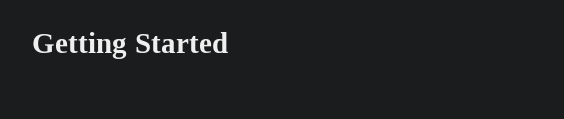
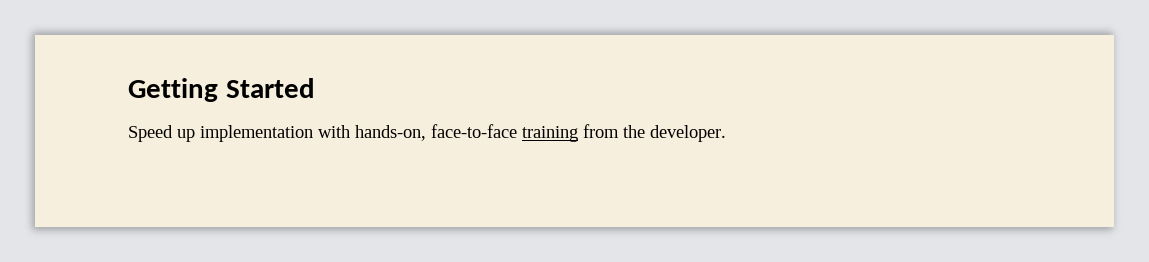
(228, 42) none -> [128,124,726,142] // Speed up implementation with hands-on, face-to-face training from the developer.

